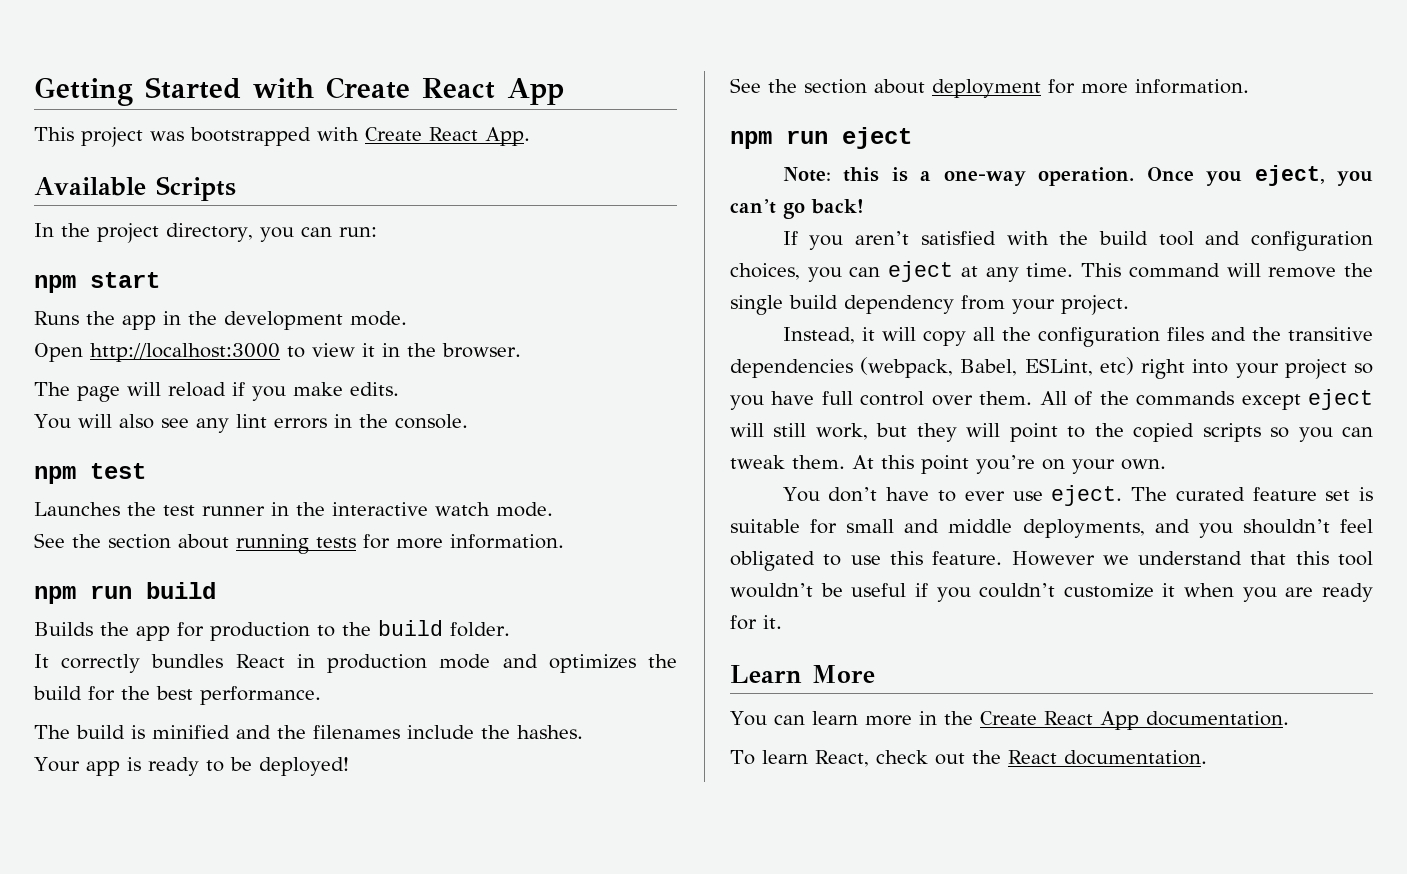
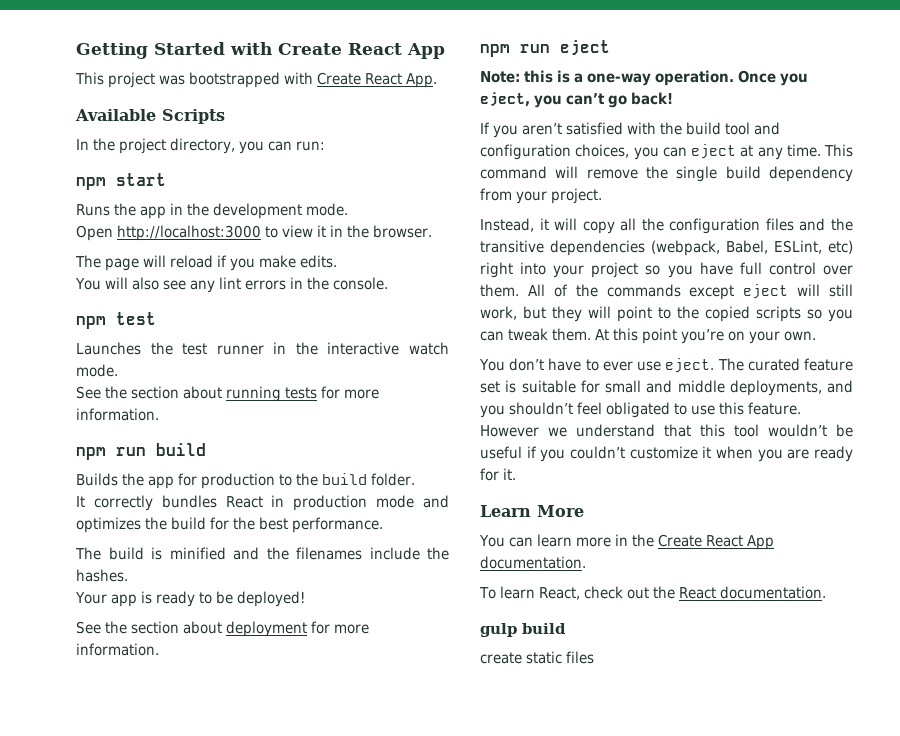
(1207, 757) none -> [480,623,566,637] [480,651,594,664] // gulp build // create static files

